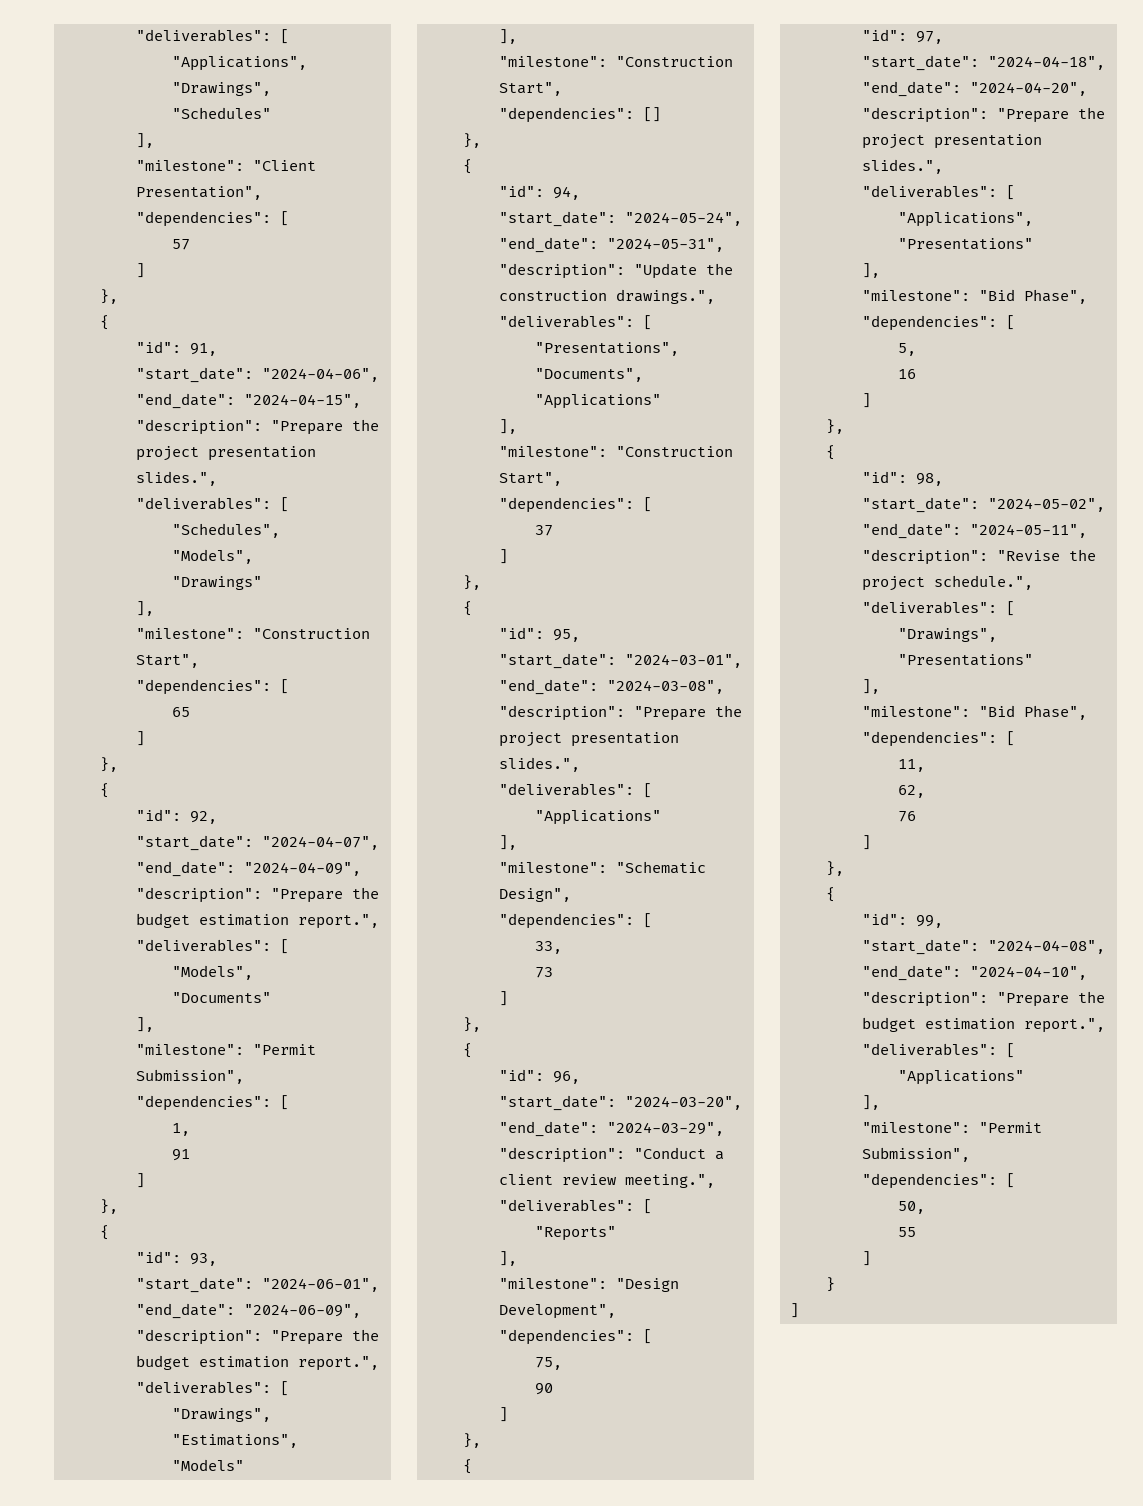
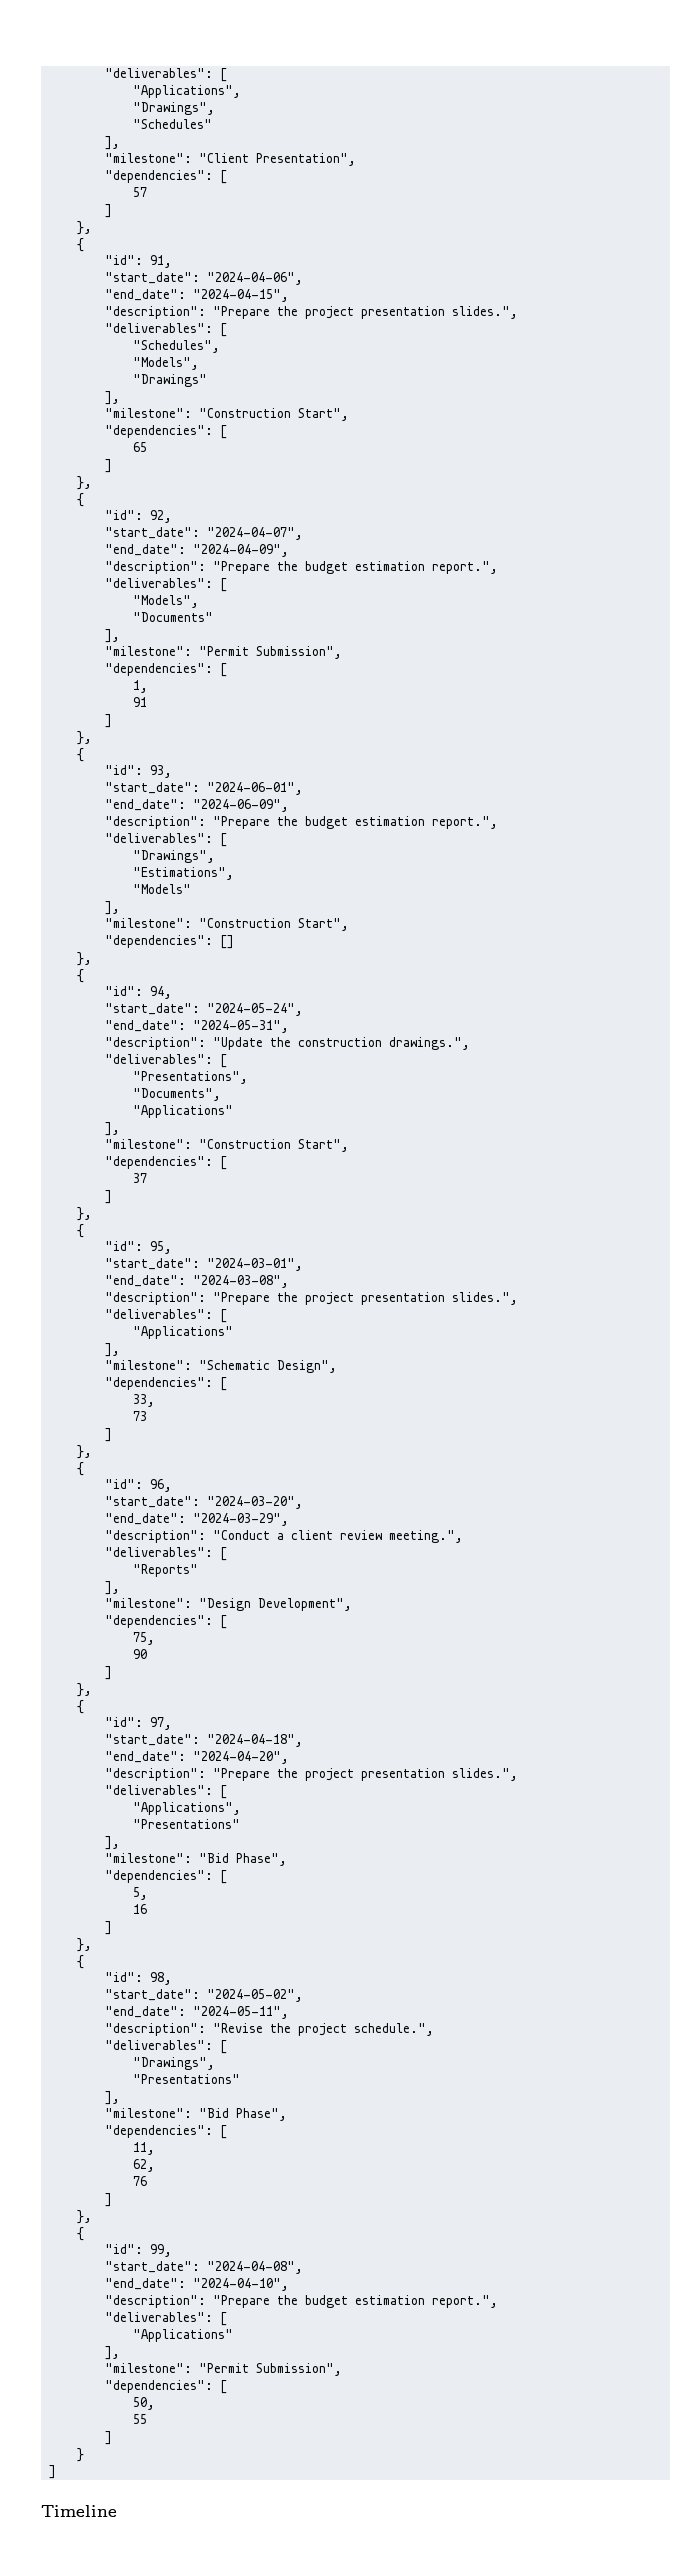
(799, 1310) none -> [41,2505,117,2517] // Timeline

